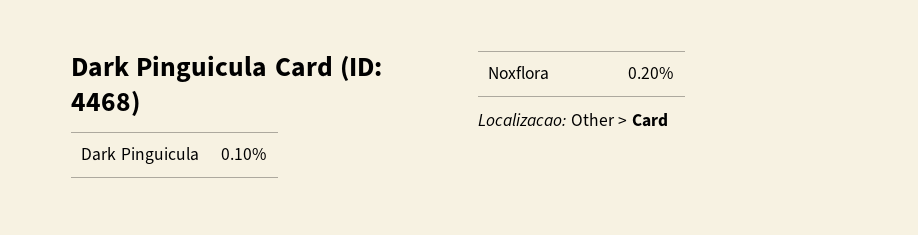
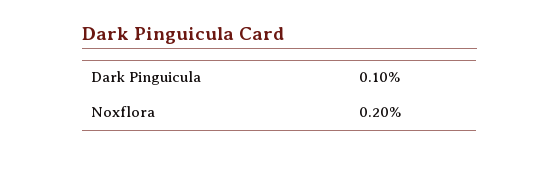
[340,55,383,81] [71,90,140,116] (ID: 4468) -> (285, 33) none
[478,113,669,127] // Localizacao: Other > Card -> (401, 112) none

